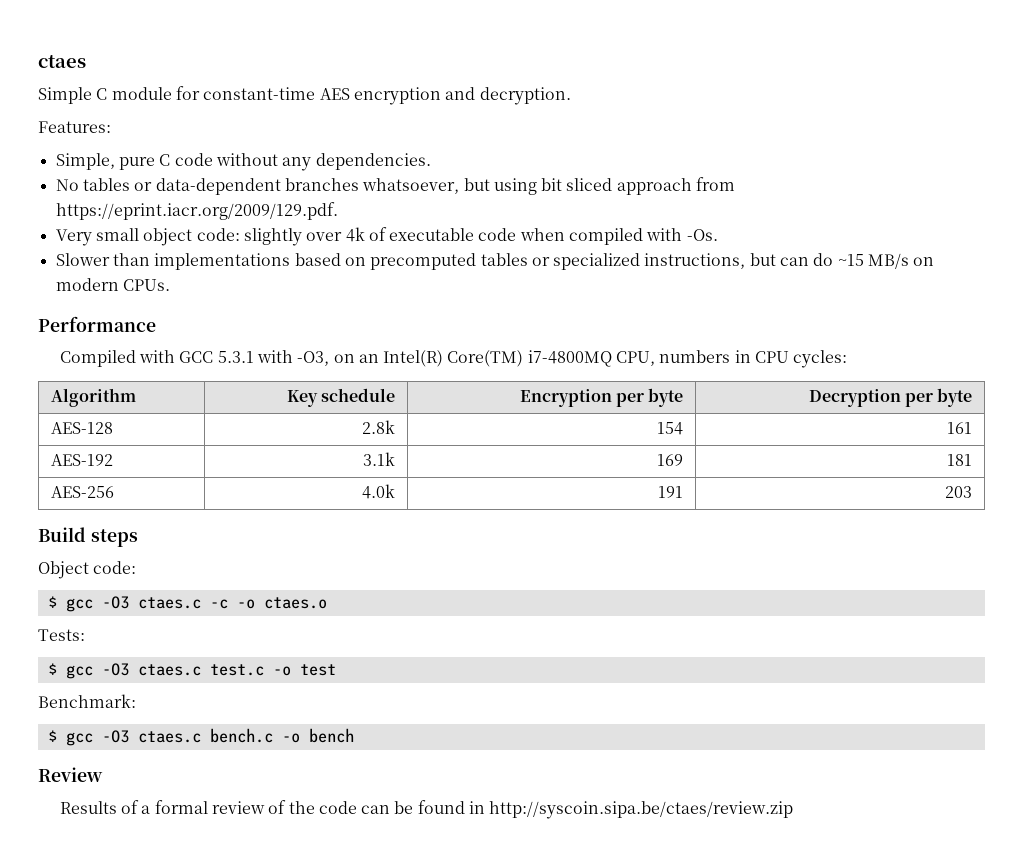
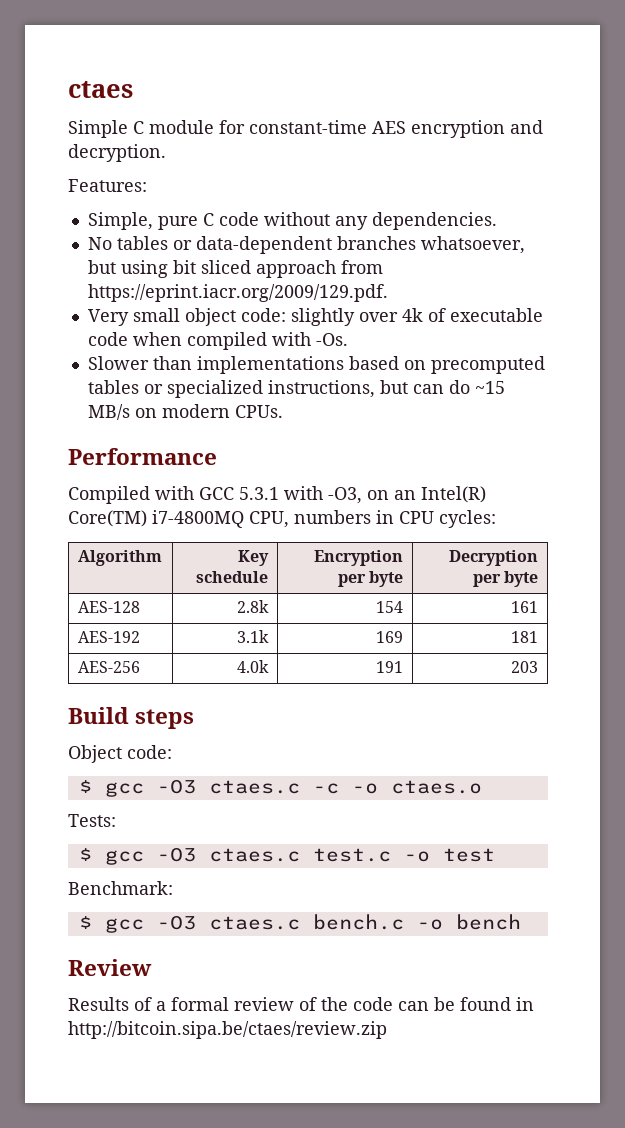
[489,801,794,819] http://syscoin.sipa.be/ctaes/review.zip -> [68,1021,387,1039] http://bitcoin.sipa.be/ctaes/review.zip

